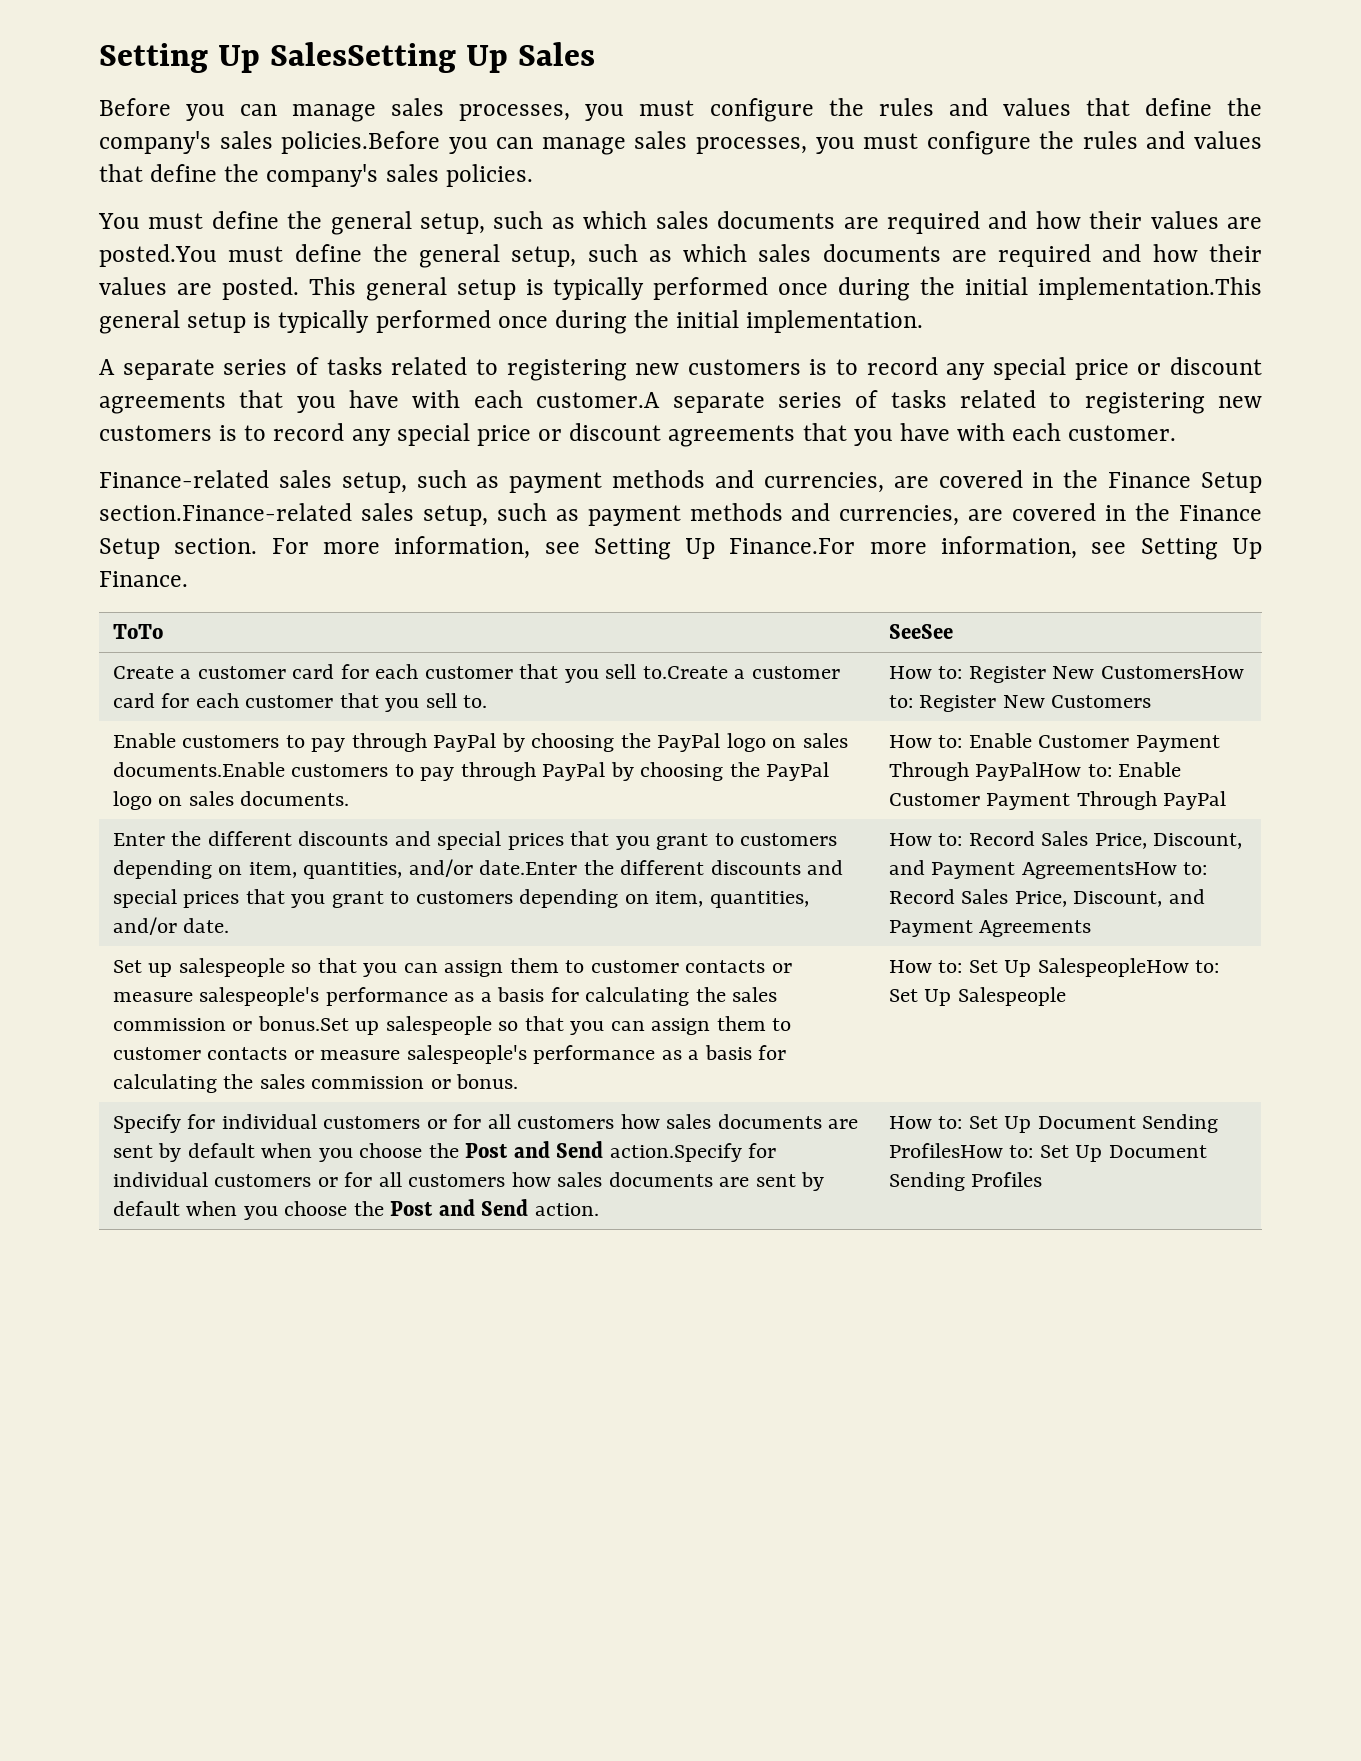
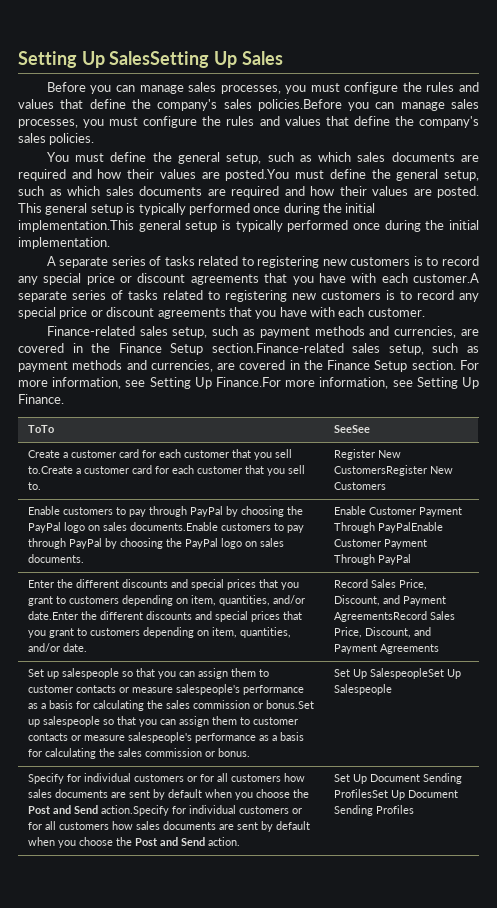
[888,666,1244,683] [888,695,997,712] How to: Register New CustomersHow to: Register -> [333,449,401,460] [333,465,427,476] Register New CustomersRegister
[888,733,1220,752] [888,762,1182,781] How to: Enable Customer Payment Through PayPalHow to: Enable -> [333,506,462,517] [333,522,443,533] Enable Customer Payment Through PayPalEnable
[888,831,1243,849] [888,860,1208,879] [888,889,955,904] How to: Record Sales Price, Discount, and Payment AgreementsHow to: Record -> [333,579,427,590] [333,595,446,606] [333,611,427,622] Record Sales Price, Discount, and Payment AgreementsRecord
[888,958,1220,977] [888,989,918,1002] How to: Set Up SalespeopleHow to: Set -> [333,668,444,679] Set Up SalespeopleSet
[888,1114,1219,1133] [888,1143,1069,1158] How to: Set Up Document Sending ProfilesHow to: Set -> [333,773,462,784] [333,789,388,798] Set Up Document Sending ProfilesSet

